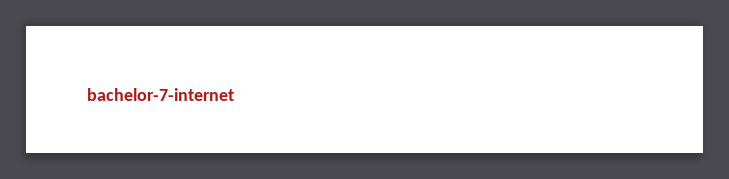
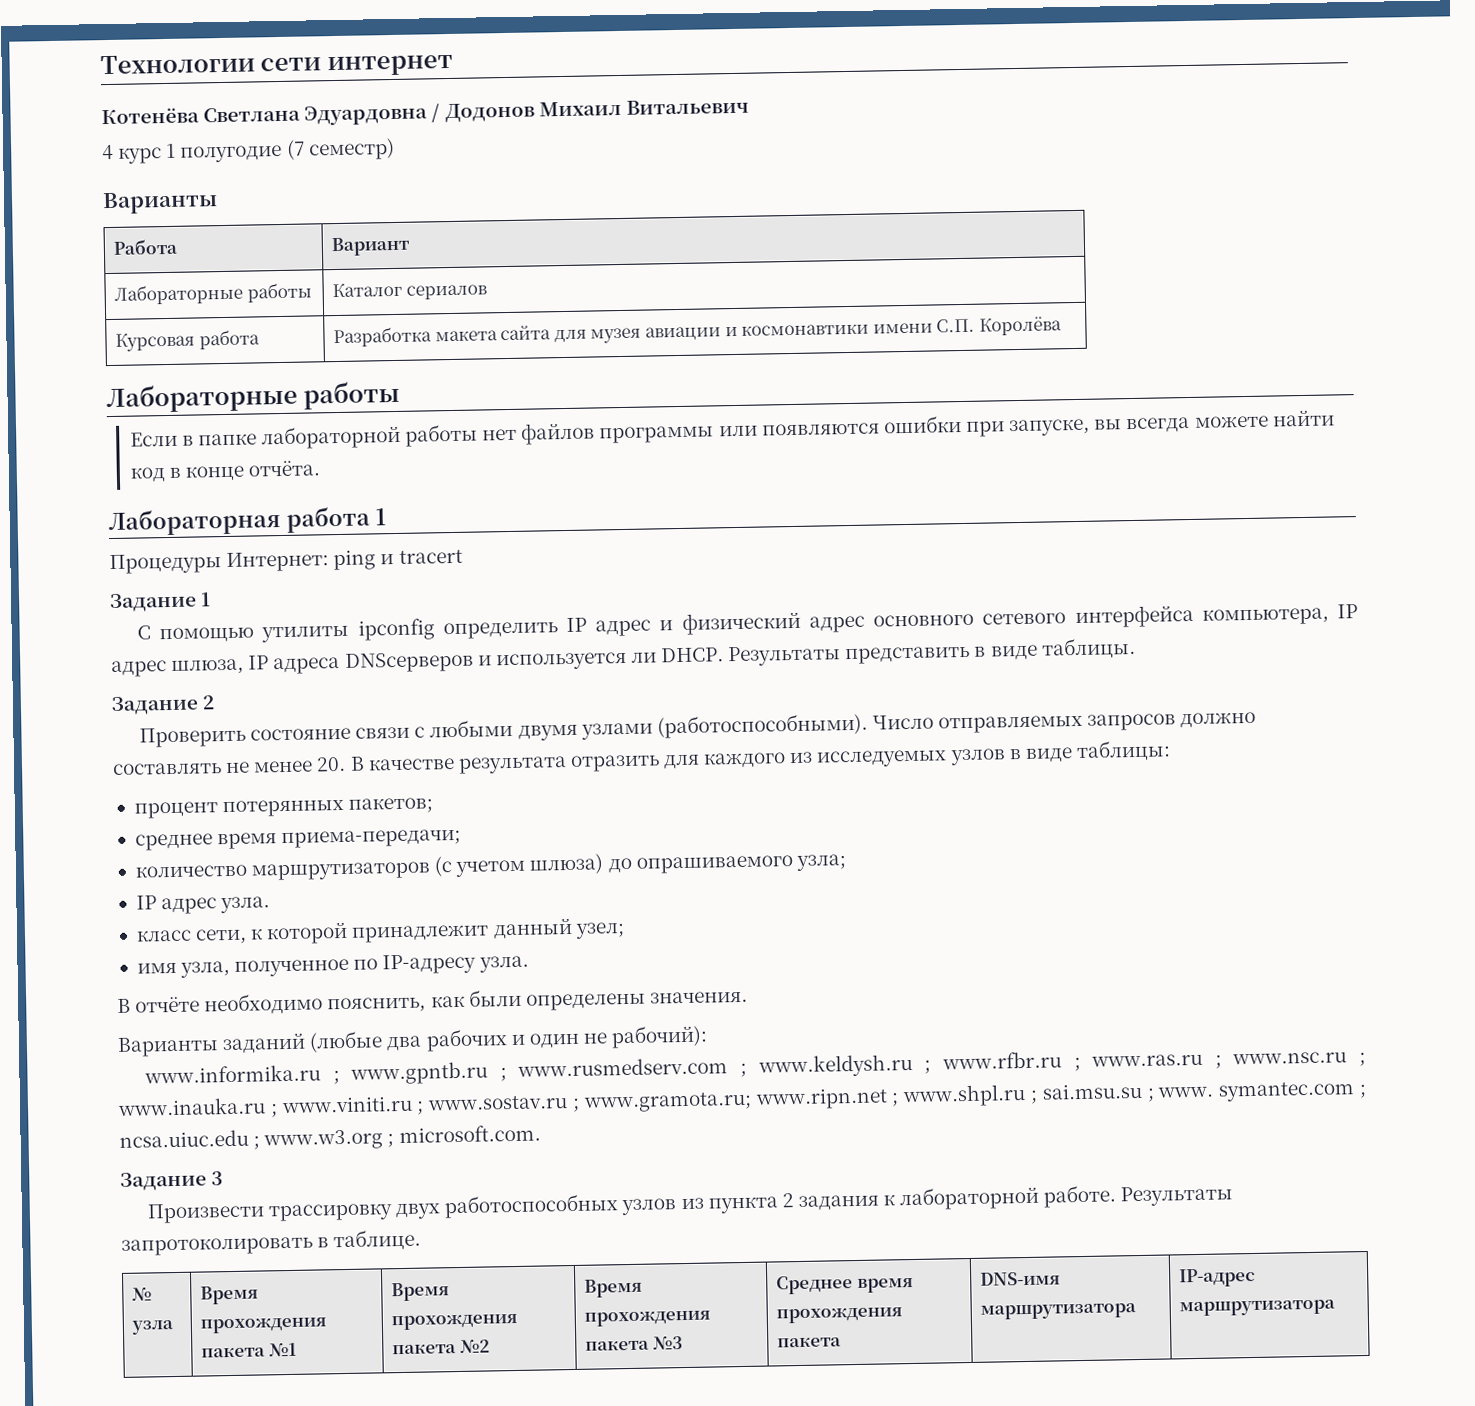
[87,88,234,101] bachelor-7-internet -> [100,53,453,77] [101,98,749,126] [102,137,395,164] [102,191,218,215] [113,238,178,255] [331,236,411,257] [114,282,312,305] [332,282,487,300] [115,329,260,352] [333,316,1062,348] [106,380,401,414] [129,409,1335,450] [129,460,320,483] [108,505,386,537] [109,549,463,575] [109,592,212,613] [136,604,1359,644] [111,636,1136,678] [111,695,216,716] [138,711,1257,748] [112,739,1171,776] [133,797,434,819] [134,828,462,851] [134,853,846,881] [135,895,271,915] [135,917,625,945] [136,953,529,978] [117,988,748,1016] [117,1024,709,1057] [143,1051,1366,1085] [117,1081,1367,1118] [119,1124,541,1151] [120,1171,224,1191] [146,1184,1234,1224] [121,1228,422,1256] [132,1287,153,1302] [131,1320,175,1335] [200,1285,260,1305] [200,1317,329,1334] [201,1342,297,1358] [391,1282,451,1302] [391,1313,519,1331] [392,1339,490,1355] [584,1278,644,1298] [584,1310,712,1327] [585,1336,683,1351] [776,1275,914,1295] [776,1307,904,1324] [777,1337,842,1348] [980,1271,1062,1286] [980,1303,1137,1320] [1179,1267,1257,1288] [1179,1299,1336,1317] Технологии сети интернет // Котенёва Светлана Эдуардовна / Додонов Михаил Витальевич // 4 курс 1 полугодие (7 семестр) // Варианты // Работа | Вариант // Лабораторные работы | Каталог сериалов // Курсовая работа | Разработка макета сайта для музея авиации и космонавтики имени С.П. Королёва // Лабораторные работы // Если в папке лабораторной работы нет файлов программы или появляются ошибки при запуске, вы всегда можете найти код в конце отчёта. // Лабораторная работа 1 // Процедуры Интернет: ping и tracert // Задание 1 // С помощью утилиты ipconfig определить IP адрес и физический адрес основного сетевого интерфейса компьютера, IP адрес шлюза, IP адреса DNSсерверов и используется ли DHCP. Результаты представить в виде таблицы. // Задание 2 // Проверить состояние связи c любыми двумя узлами (работоспособными). Число отправляемых запросов должно составлять не менее 20. В качестве результата отразить для каждого из исследуемых узлов в виде таблицы: // процент потерянных пакетов; // среднее время приема-передачи; // количество маршрутизаторов (с учетом шлюза) до опрашиваемого узла; // IP адрес узла. // класс сети, к которой принадлежит данный узел; // имя узла, полученное по IP-адресу узла. // В отчёте необходимо пояснить, как были определены значения. // Варианты заданий (любые два рабочих и один не рабочий): // www.informika.ru ; www.gpntb.ru ; www.rusmedserv.com ; www.keldysh.ru ; www.rfbr.ru ; www.ras.ru ; www.nsc.ru ; www.inauka.ru ; www.viniti.ru ; www.sostav.ru ; www.gramota.ru; www.ripn.net ; www.shpl.ru ; sai.msu.su ; www. symantec.com ; ncsa.uiuc.edu ; www.w3.org ; microsoft.com. // Задание 3 // Произвести трассировку двух работоспособных узлов из пункта 2 задания к лабораторной работе. Результаты запротоколировать в таблице. // № узла | Время прохождения пакета №1 | Время прохождения пакета №2 | Время прохождения пакета №3 | Среднее время прохождения пакета | DNS-имя маршрутизатора | IP-адрес маршрутизатора

